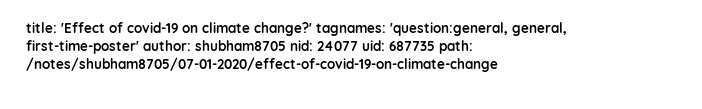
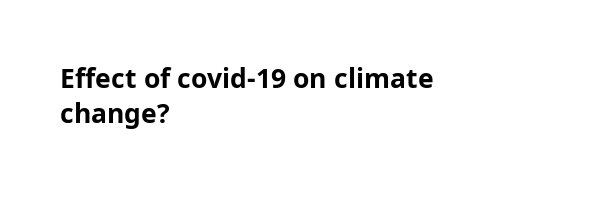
[26,22,105,33] title: 'Effect -> [60,67,137,88] Effect
[254,22,567,36] [26,40,473,54] [26,57,498,72] change?' tagnames: 'question:general, general, first-time-poster' author: shubham8705 nid: 24077 uid: 687735 path: /notes/shubham8705/07-01-2020/effect-of-covid-19-on-climate-change -> [60,102,170,129] change?

